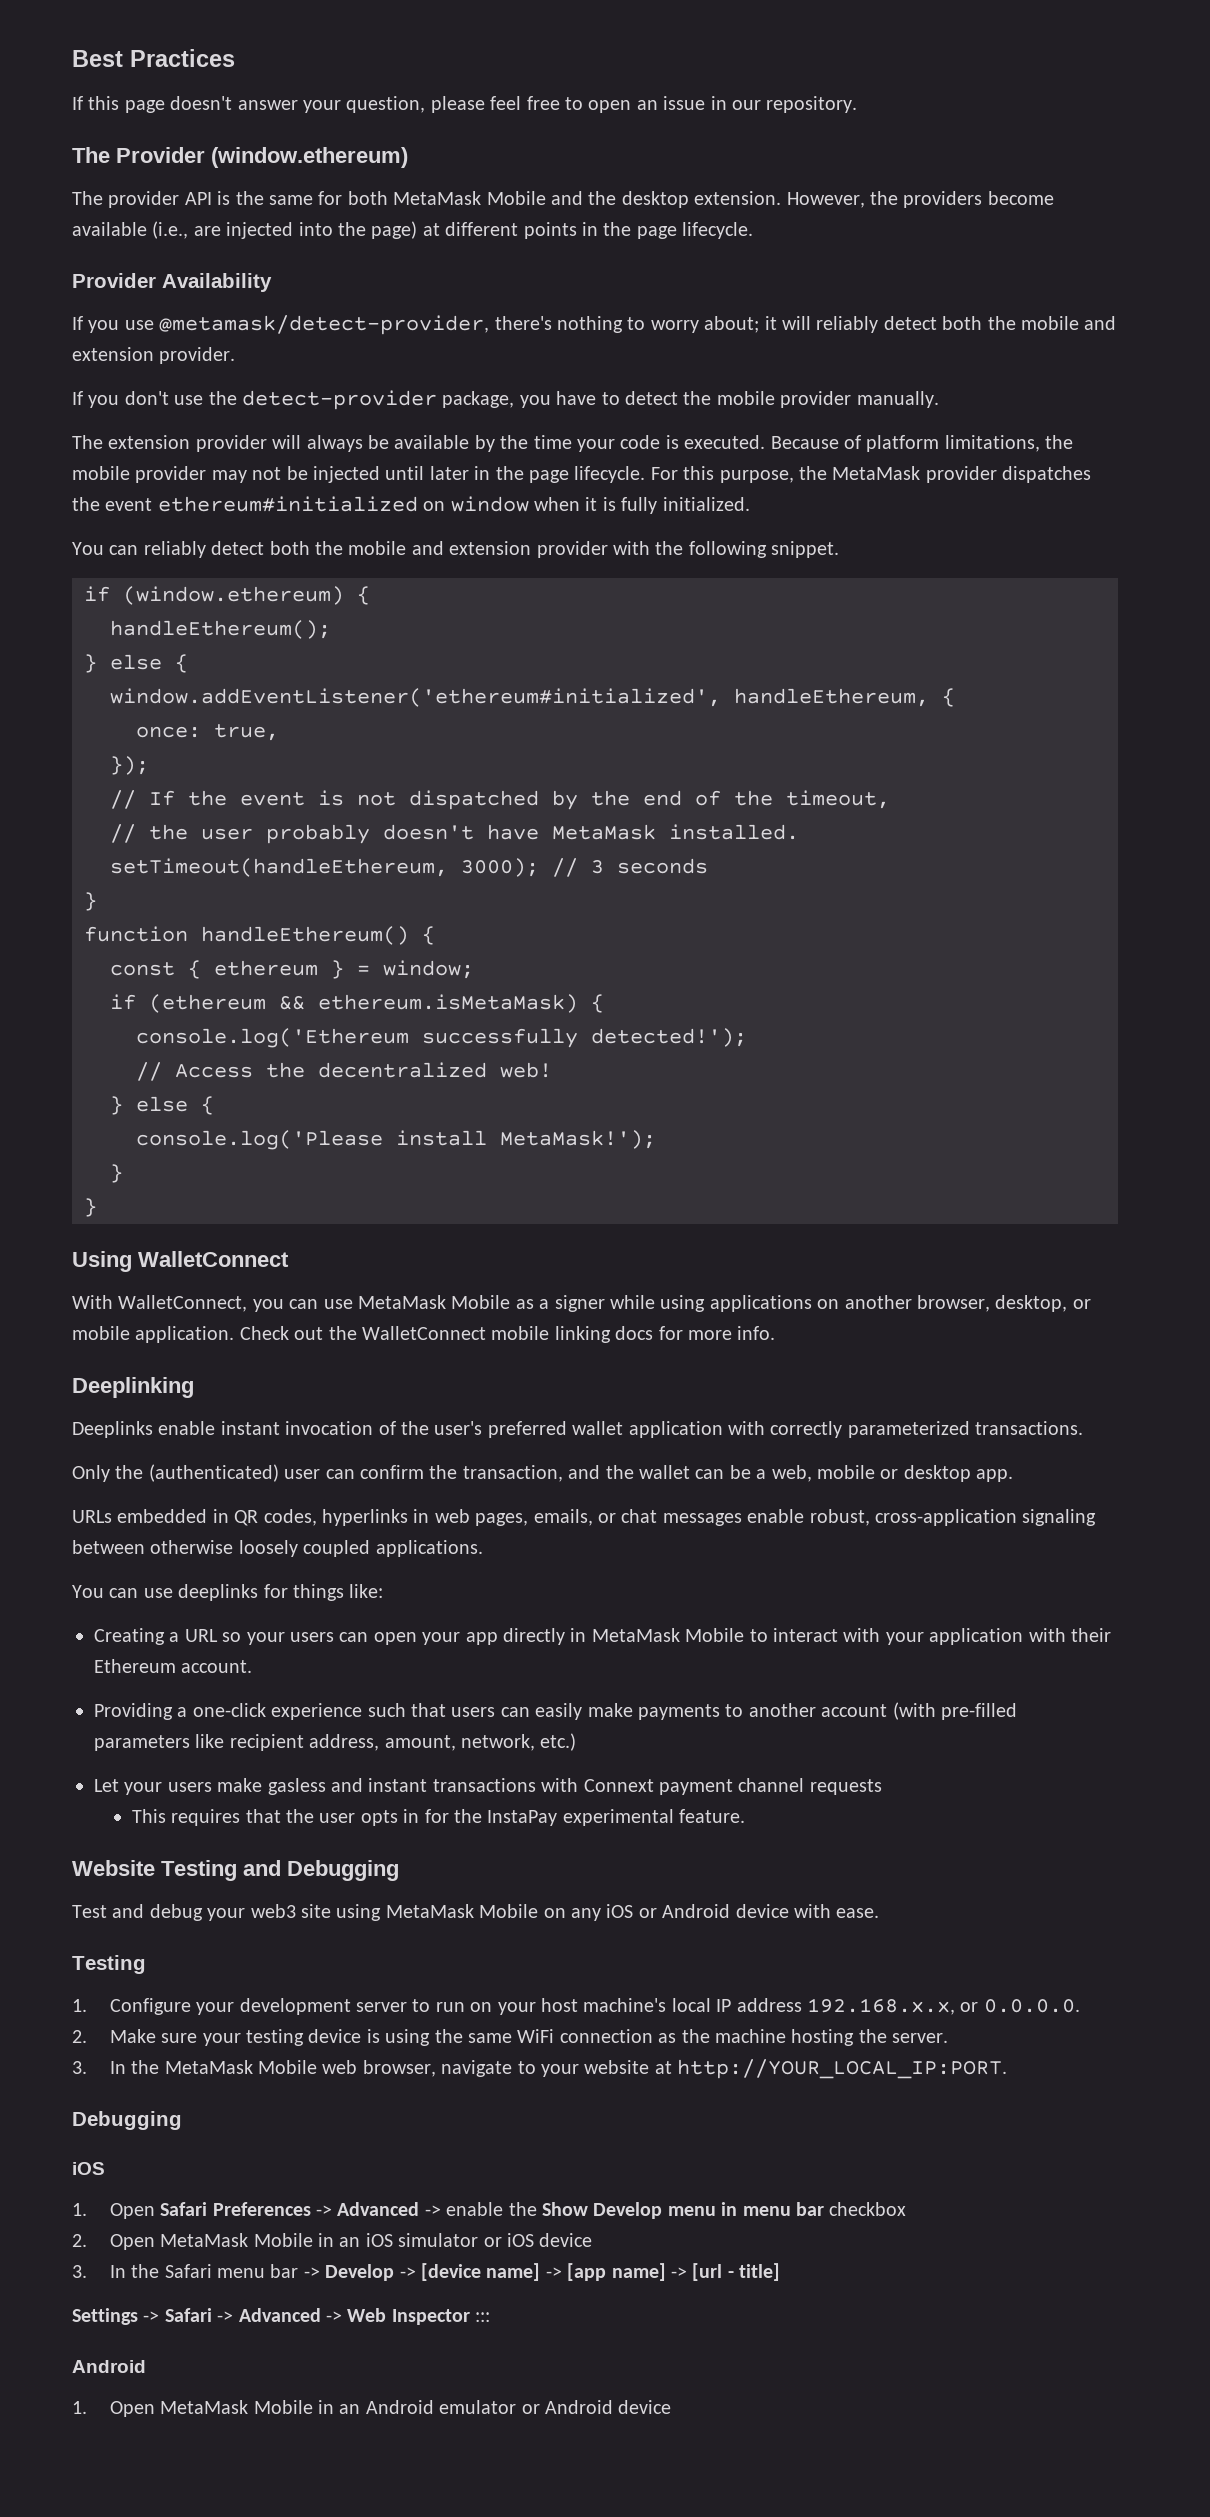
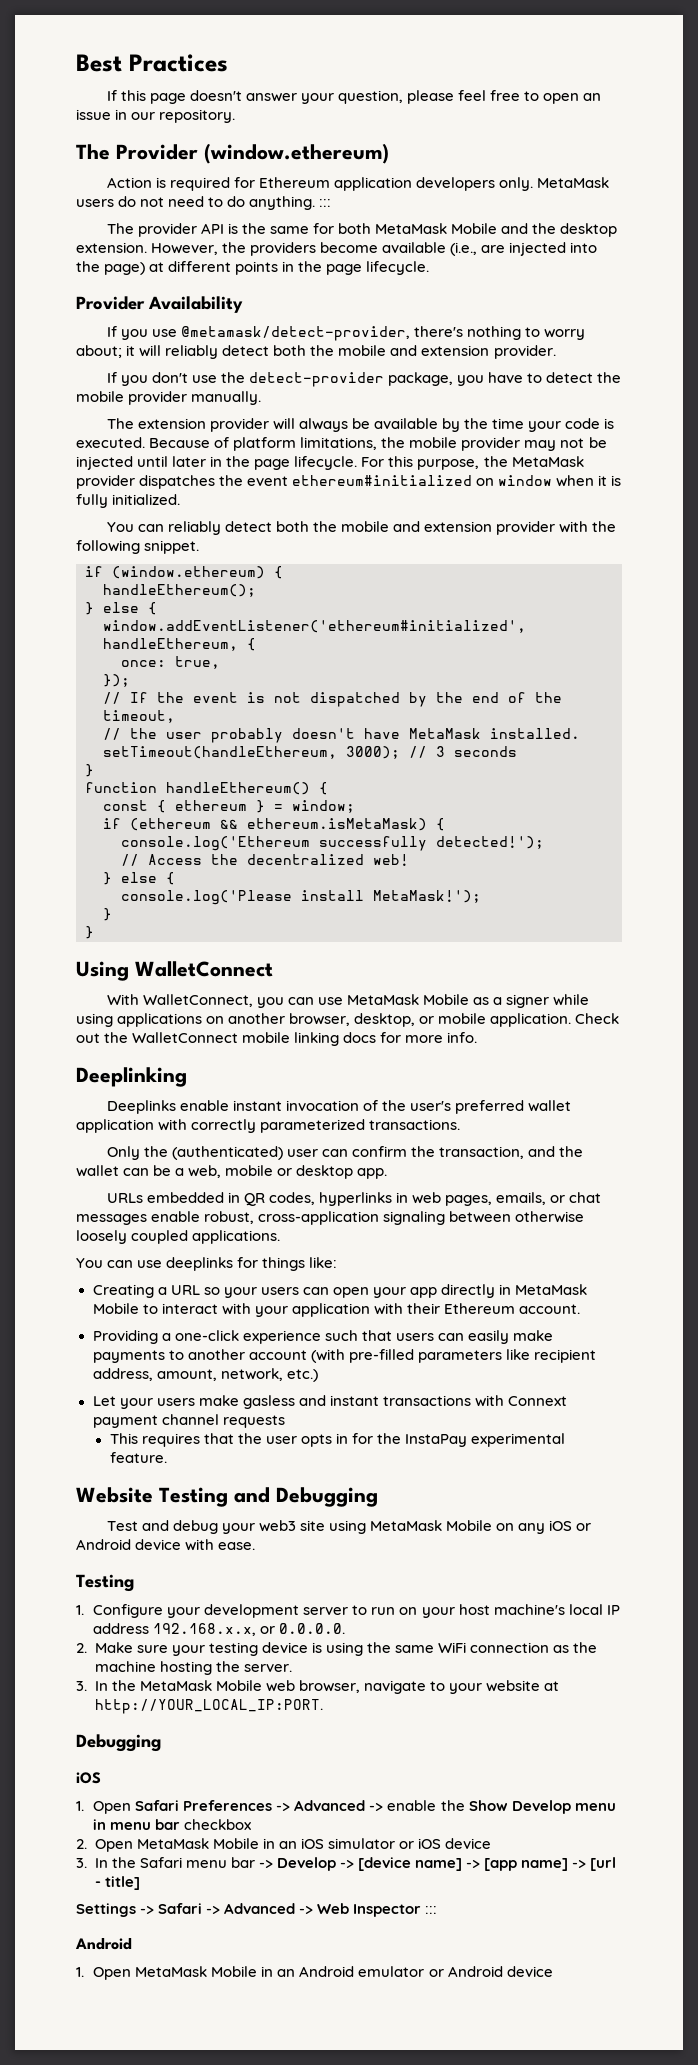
(408, 157) none -> [106,177,610,191] [76,196,332,210] // Action is required for Ethereum application developers only. MetaMask users do not need to do anything. :::

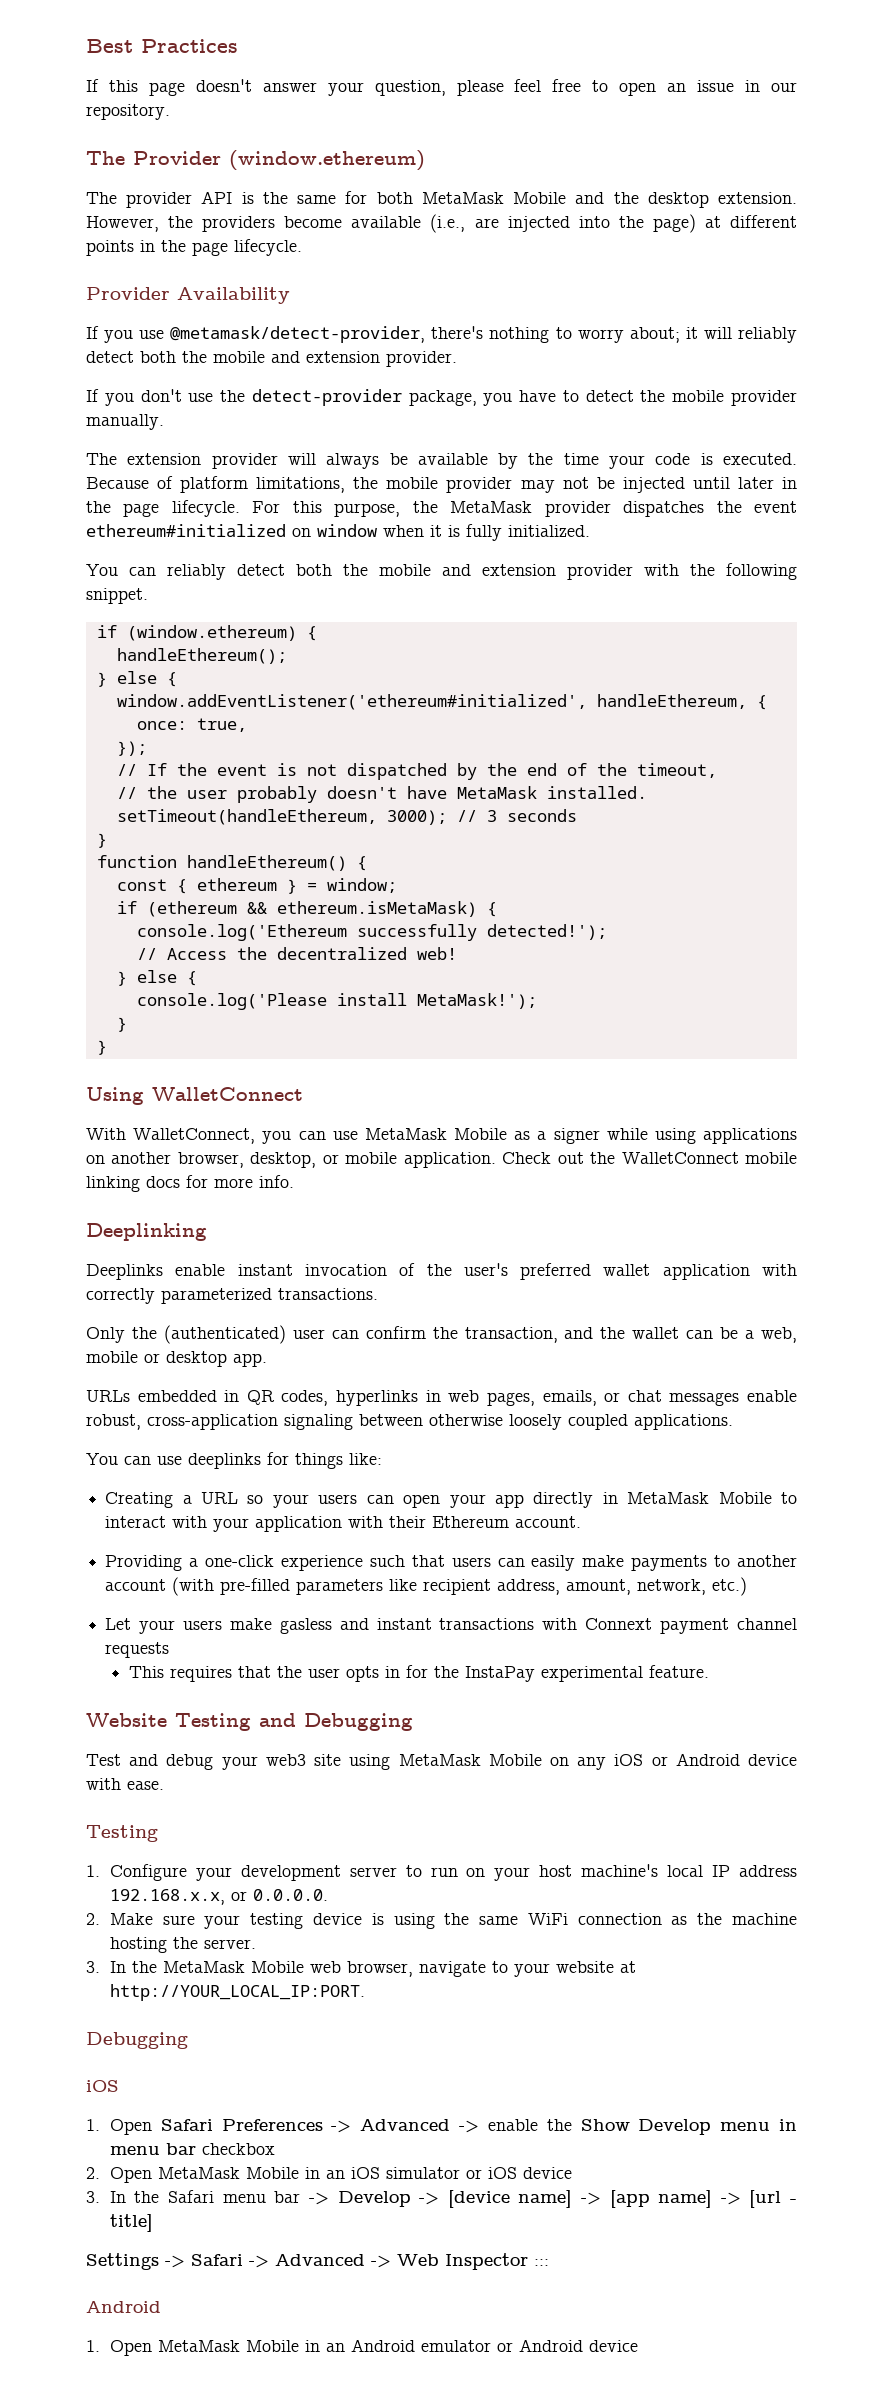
[106,177,610,191] [76,196,332,210] // Action is required for Ethereum application developers only. MetaMask users do not need to do anything. ::: -> (425, 160) none

